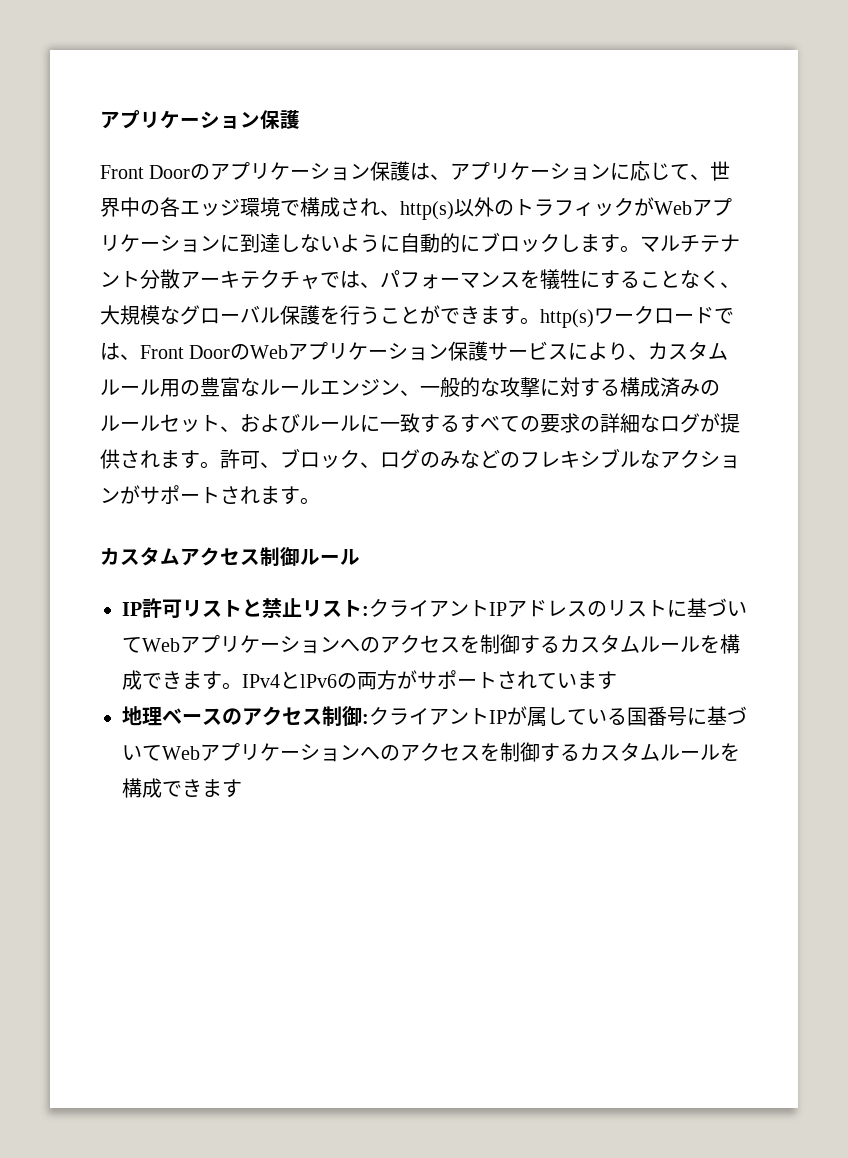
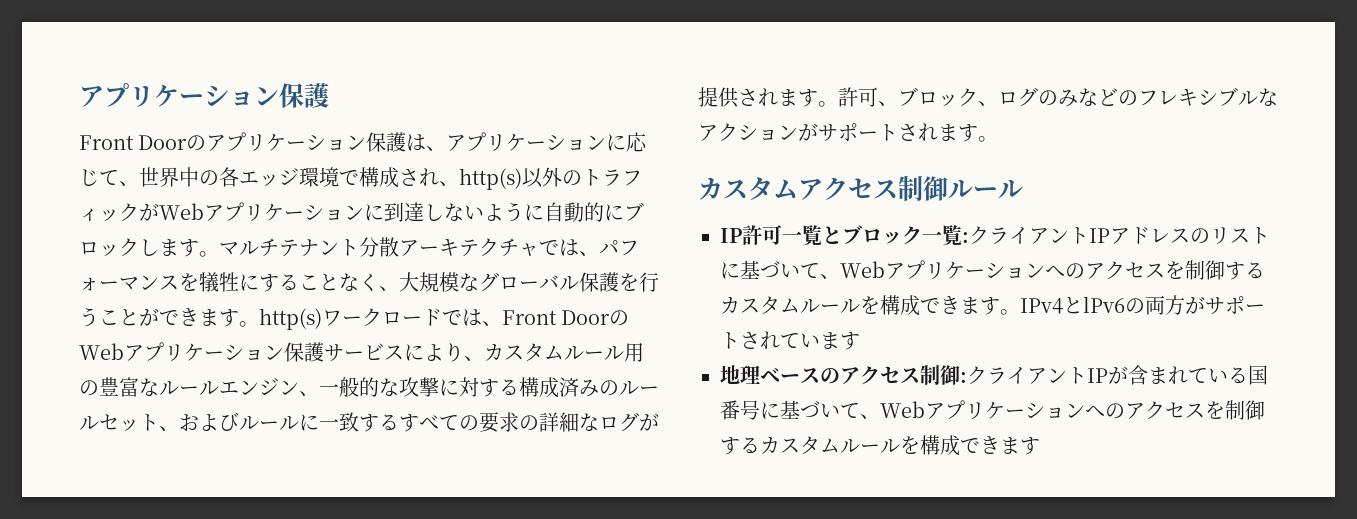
[182,598,362,618] リストと禁止リスト -> [782,225,962,246] 一覧とブロック一覧
(142, 645) none -> [820,274,840,279] 、
[527,707,567,727] 属し -> [1128,365,1188,385] 含まれ
(162, 753) none -> [860,414,880,419] 、

